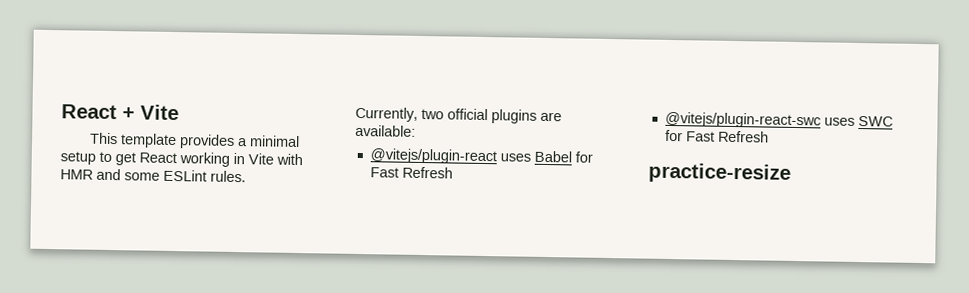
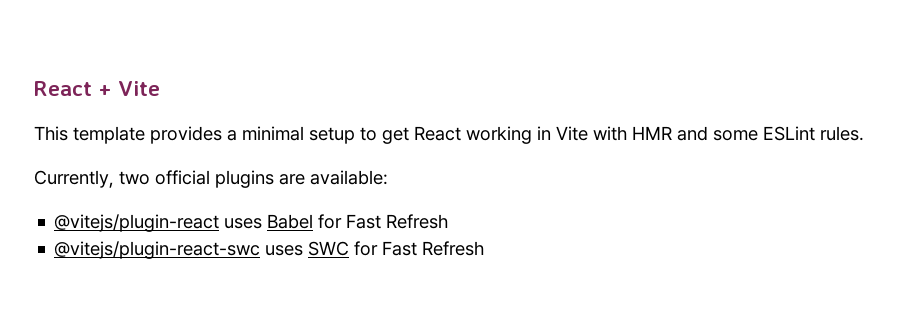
[648,162,791,184] // practice-resize -> (485, 248) none

